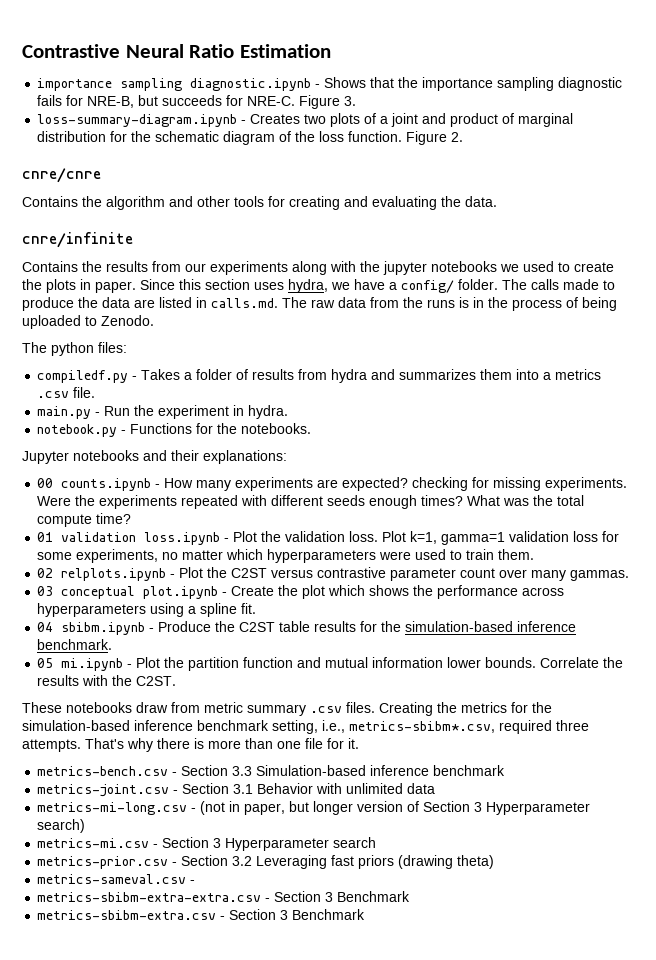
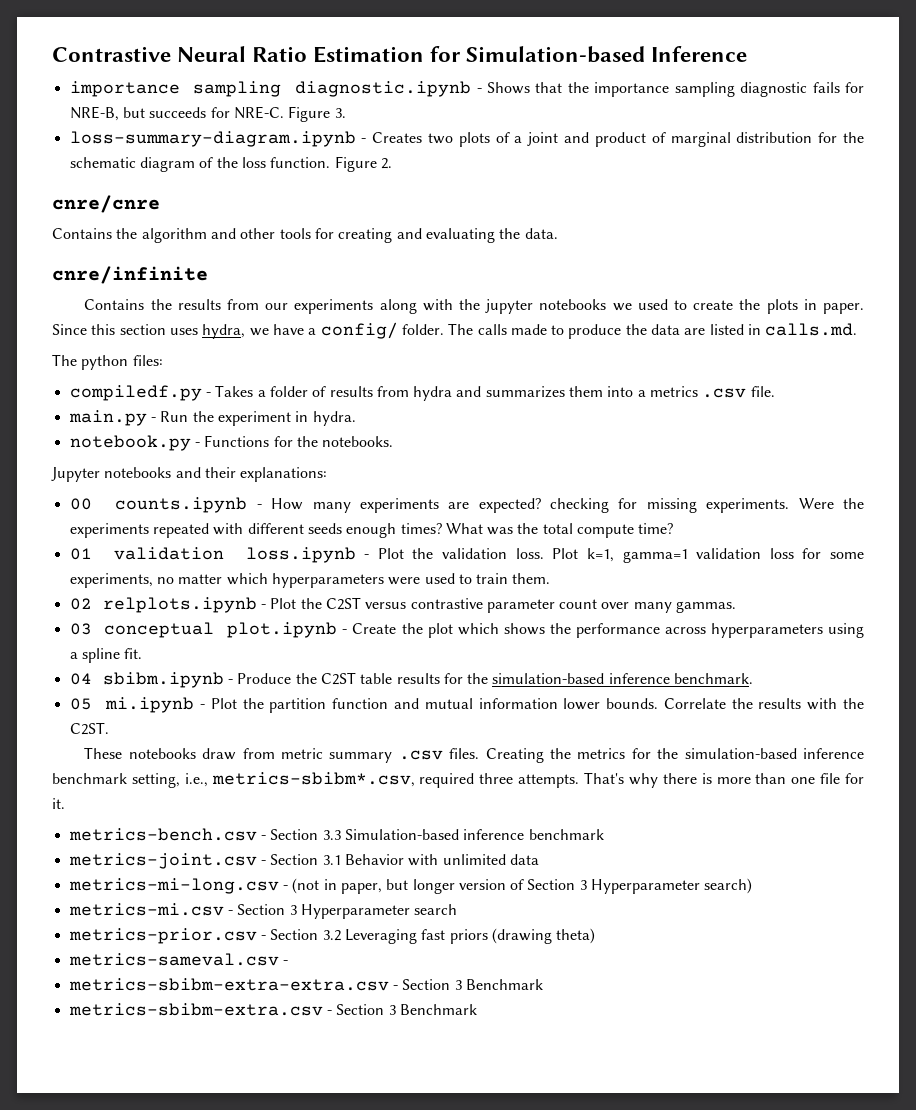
(332, 51) none -> [430,46,748,63] for Simulation-based Inference
[282,297,617,311] [22,315,154,329] The raw data from the runs is in the process of being uploaded to Zenodo. -> (858, 329) none

